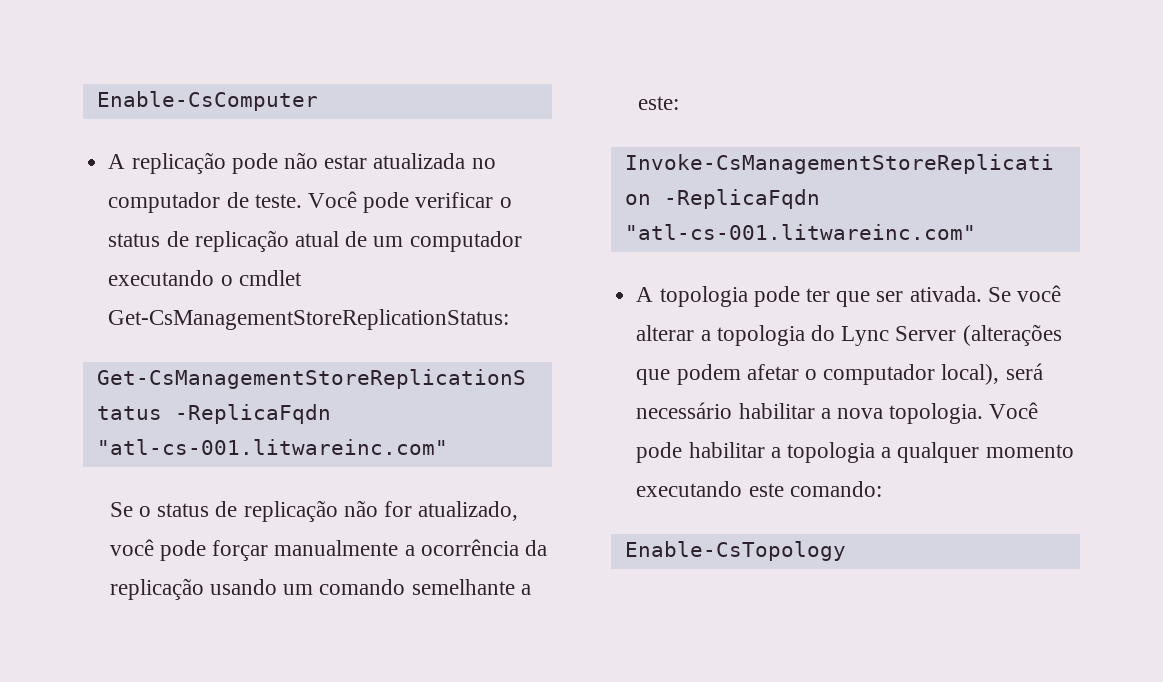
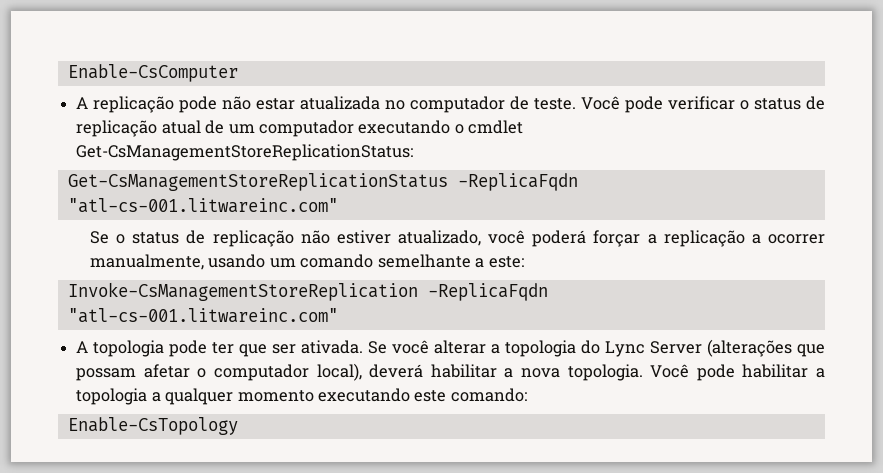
[383,501,412,517] for -> [336,230,391,244] estiver
[159,539,547,561] [109,578,204,600] pode forçar manualmente a ocorrência da replicação -> [532,230,825,247] [89,254,204,270] poderá forçar a replicação a ocorrer manualmente,
[676,364,741,385] podem -> [76,368,137,381] possam
[1005,363,1043,380] [636,402,733,419] será necessário -> [369,364,424,378] deverá

